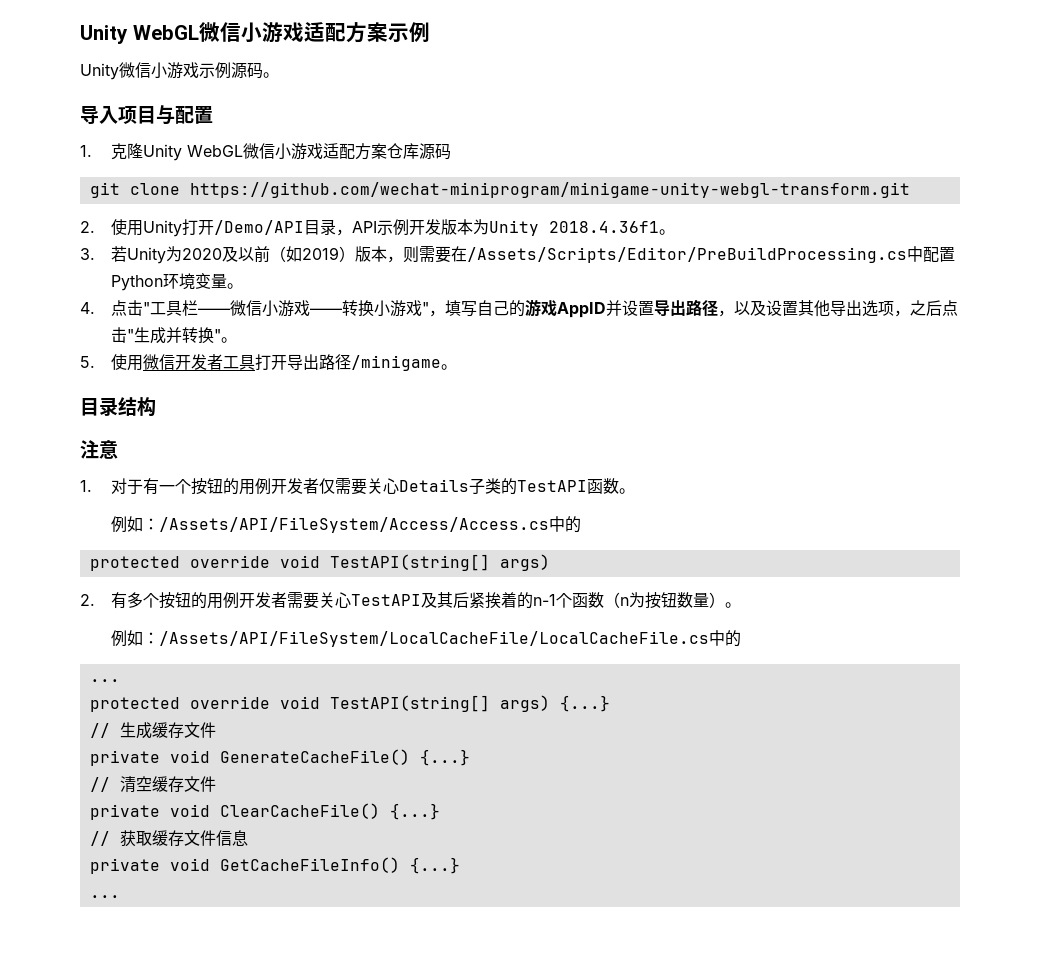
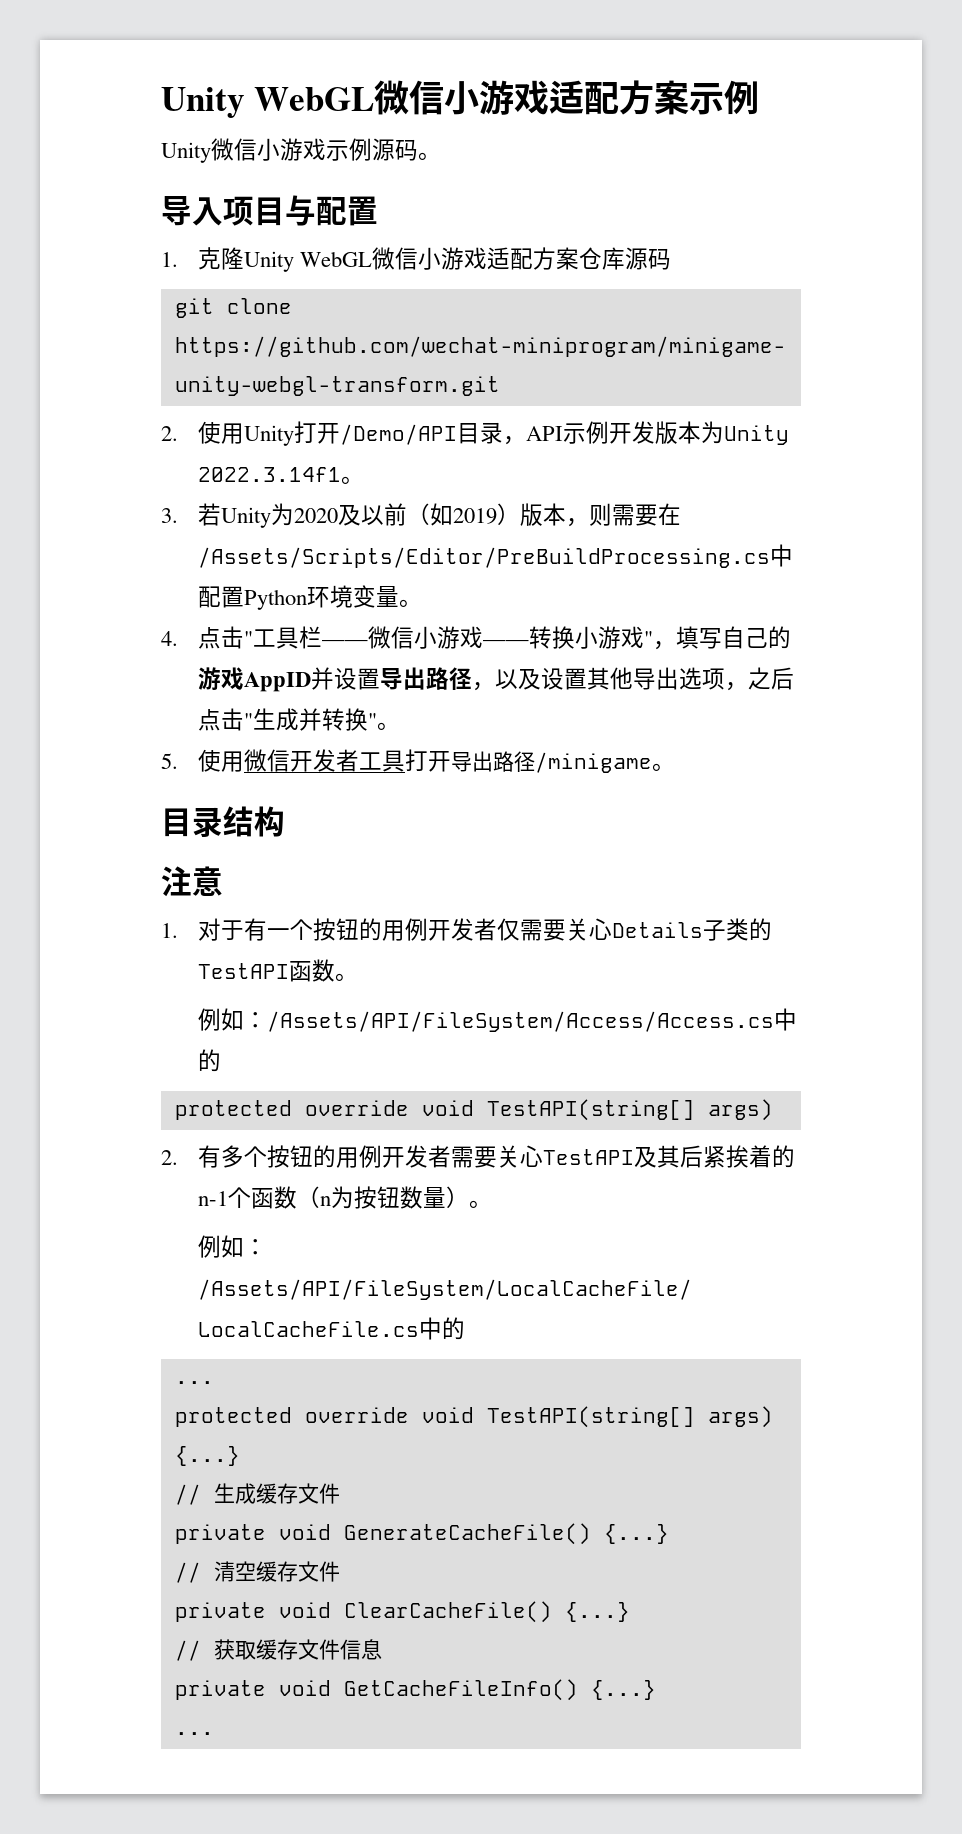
[548,221,659,233] 2018.4.36f1 -> [197,467,341,482] 2022.3.14f1

